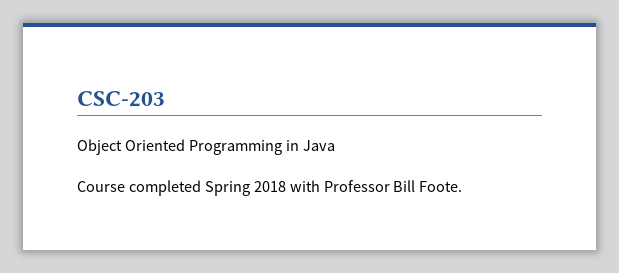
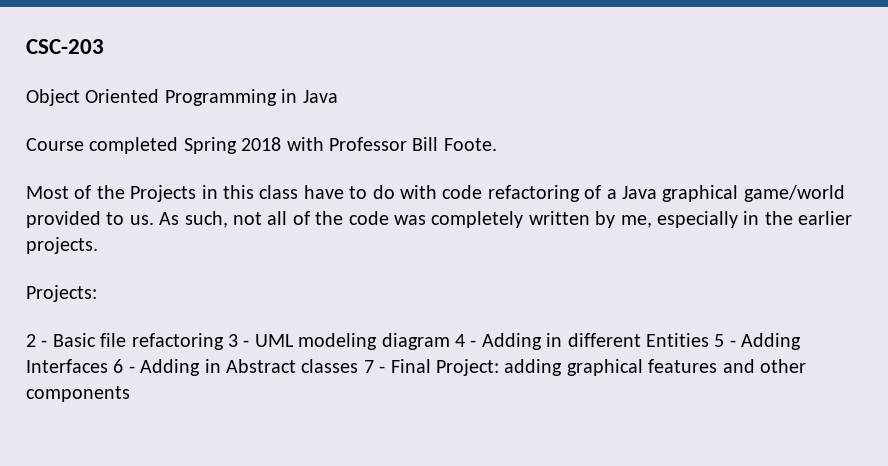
(463, 186) none -> [26,185,845,202] [26,211,853,228] [26,237,98,254] [26,285,97,302] [26,333,802,350] [26,359,806,376] [26,386,130,402] // Most of the Projects in this class have to do with code refactoring of a Java graphical game/world provided to us. As such, not all of the code was completely written by me, especially in the earlier projects. // Projects: // 2 - Basic file refactoring 3 - UML modeling diagram 4 - Adding in different Entities 5 - Adding Interfaces 6 - Adding in Abstract classes 7 - Final Project: adding graphical features and other components

